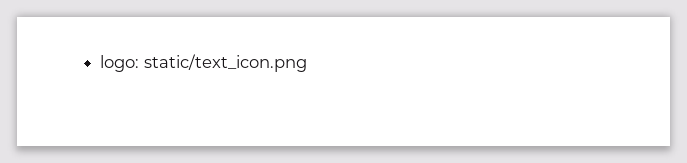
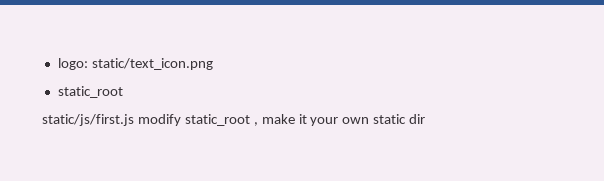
(307, 63) none -> [57,86,123,98] [42,114,426,126] // static_root // static/js/first.js modify static_root , make it your own static dir

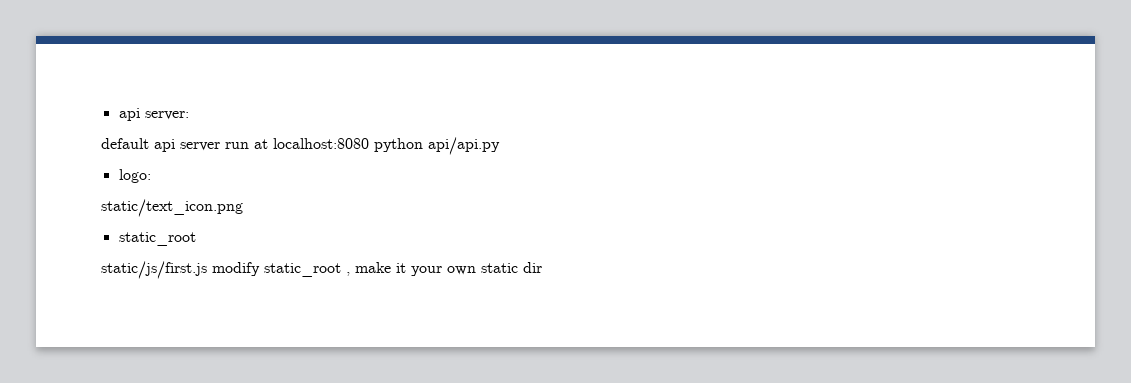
(57, 64) none -> [118,108,189,121] [101,137,500,155] api server: // default api server run at localhost:8080 python api/api.py //
(88, 64) none -> (151, 176) //

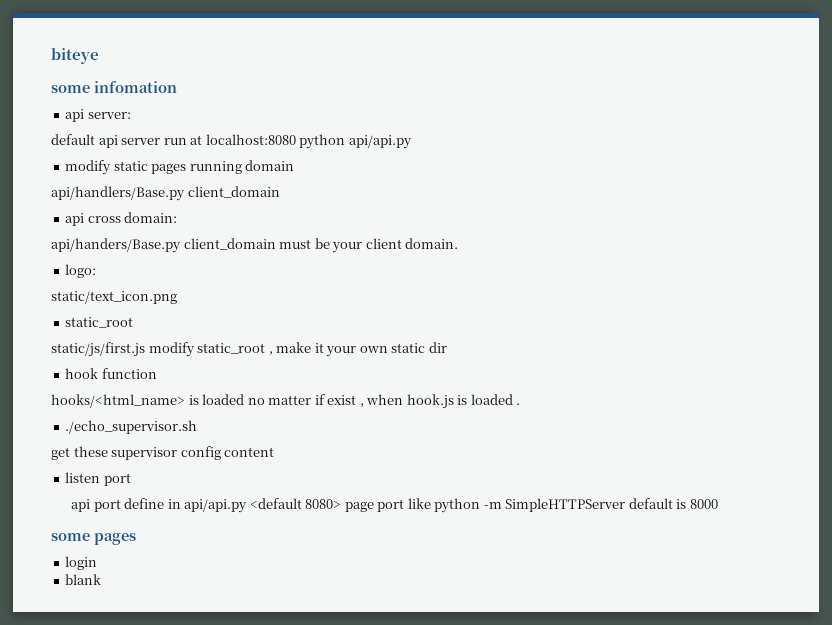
(118, 114) none -> [51,48,99,64] [51,81,177,93] biteye // some infomation //
(500, 146) none -> [65,160,295,175] [51,186,280,201] [65,212,178,226] [51,238,459,253] // modify static pages running domain // api/handlers/Base.py client_domain // api cross domain: // api/handers/Base.py client_domain must be your client domain.
(542, 267) none -> [65,368,157,379] [51,394,521,409] [65,420,198,434] [51,446,275,460] [65,472,131,486] [71,498,718,513] [51,533,136,545] [65,556,98,570] [65,574,102,585] // hook function // hooks/<html_name> is loaded no matter if exist , when hook.js is loaded . // ./echo_supervisor.sh // get these supervisor config content // listen port // api port define in api/api.py <default 8080> page port like python -m SimpleHTTPServer default is 8000 // some pages // login // blank

